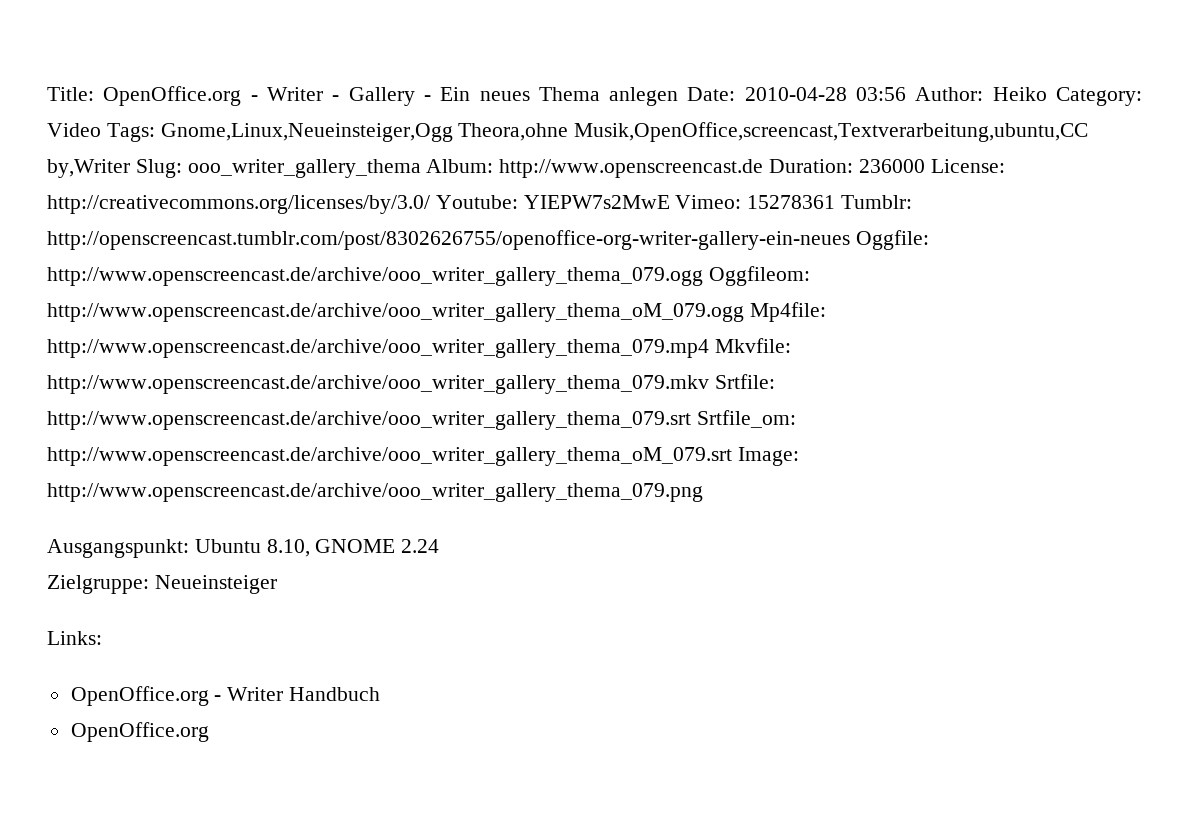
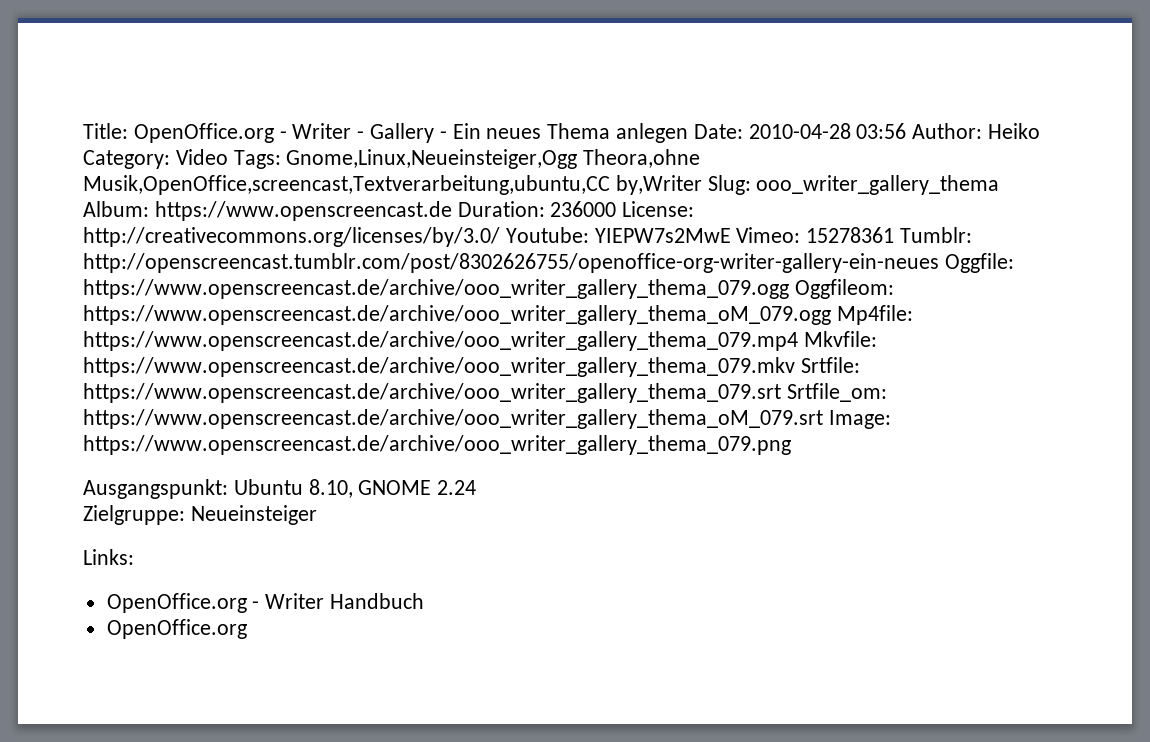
[499,159,764,178] http://www.openscreencast.de -> [154,201,452,221] https://www.openscreencast.de
[47,266,810,286] [47,302,826,322] [47,338,791,358] [47,374,775,394] [47,410,796,430] [47,447,799,466] [47,483,703,502] http://www.openscreencast.de/archive/ooo_writer_gallery_thema_079.ogg Oggfileom: http://www.openscreencast.de/archive/ooo_writer_gallery_thema_oM_079.ogg Mp4file: http://www.openscreencast.de/archive/ooo_writer_gallery_thema_079.mp4 Mkvfile: http://www.openscreencast.de/archive/ooo_writer_gallery_thema_079.mkv Srtfile: http://www.openscreencast.de/archive/ooo_writer_gallery_thema_079.srt Srtfile_om: http://www.openscreencast.de/archive/ooo_writer_gallery_thema_oM_079.srt Image: http://www.openscreencast.de/archive/ooo_writer_gallery_thema_079.png -> [83,279,894,299] [83,305,913,325] [83,331,877,351] [83,357,860,377] [83,383,887,403] [83,409,891,429] [83,435,791,455] https://www.openscreencast.de/archive/ooo_writer_gallery_thema_079.ogg Oggfileom: https://www.openscreencast.de/archive/ooo_writer_gallery_thema_oM_079.ogg Mp4file: https://www.openscreencast.de/archive/ooo_writer_gallery_thema_079.mp4 Mkvfile: https://www.openscreencast.de/archive/ooo_writer_gallery_thema_079.mkv Srtfile: https://www.openscreencast.de/archive/ooo_writer_gallery_thema_079.srt Srtfile_om: https://www.openscreencast.de/archive/ooo_writer_gallery_thema_oM_079.srt Image: https://www.openscreencast.de/archive/ooo_writer_gallery_thema_079.png

